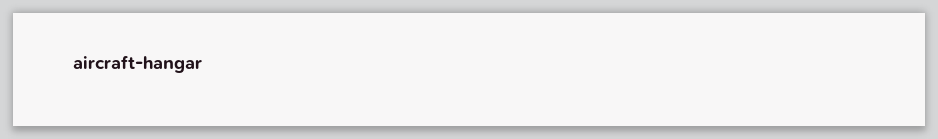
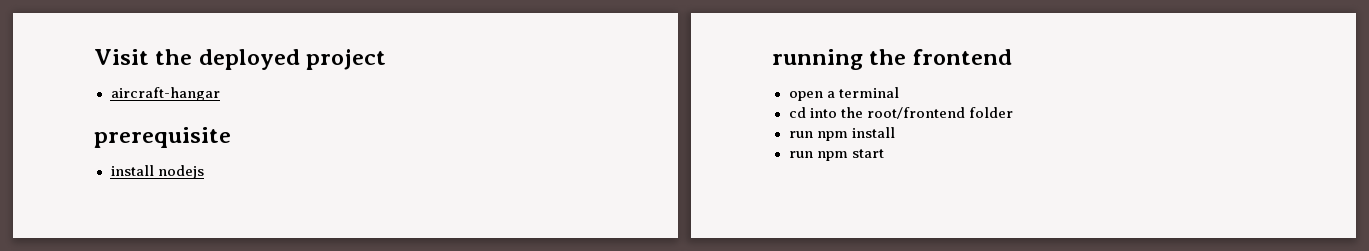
[73,55,202,73] aircraft-hangar -> [94,49,387,70] [110,87,220,101] [94,127,231,148] [110,165,204,179] [772,49,1012,70] [788,87,899,101] [788,107,1013,119] [788,127,895,141] [788,149,884,161] Visit the deployed project // aircraft-hangar // prerequisite // install nodejs // running the frontend // open a terminal // cd into the root/frontend folder // run npm install // run npm start

